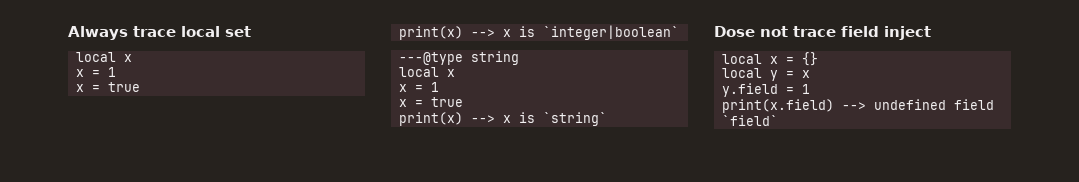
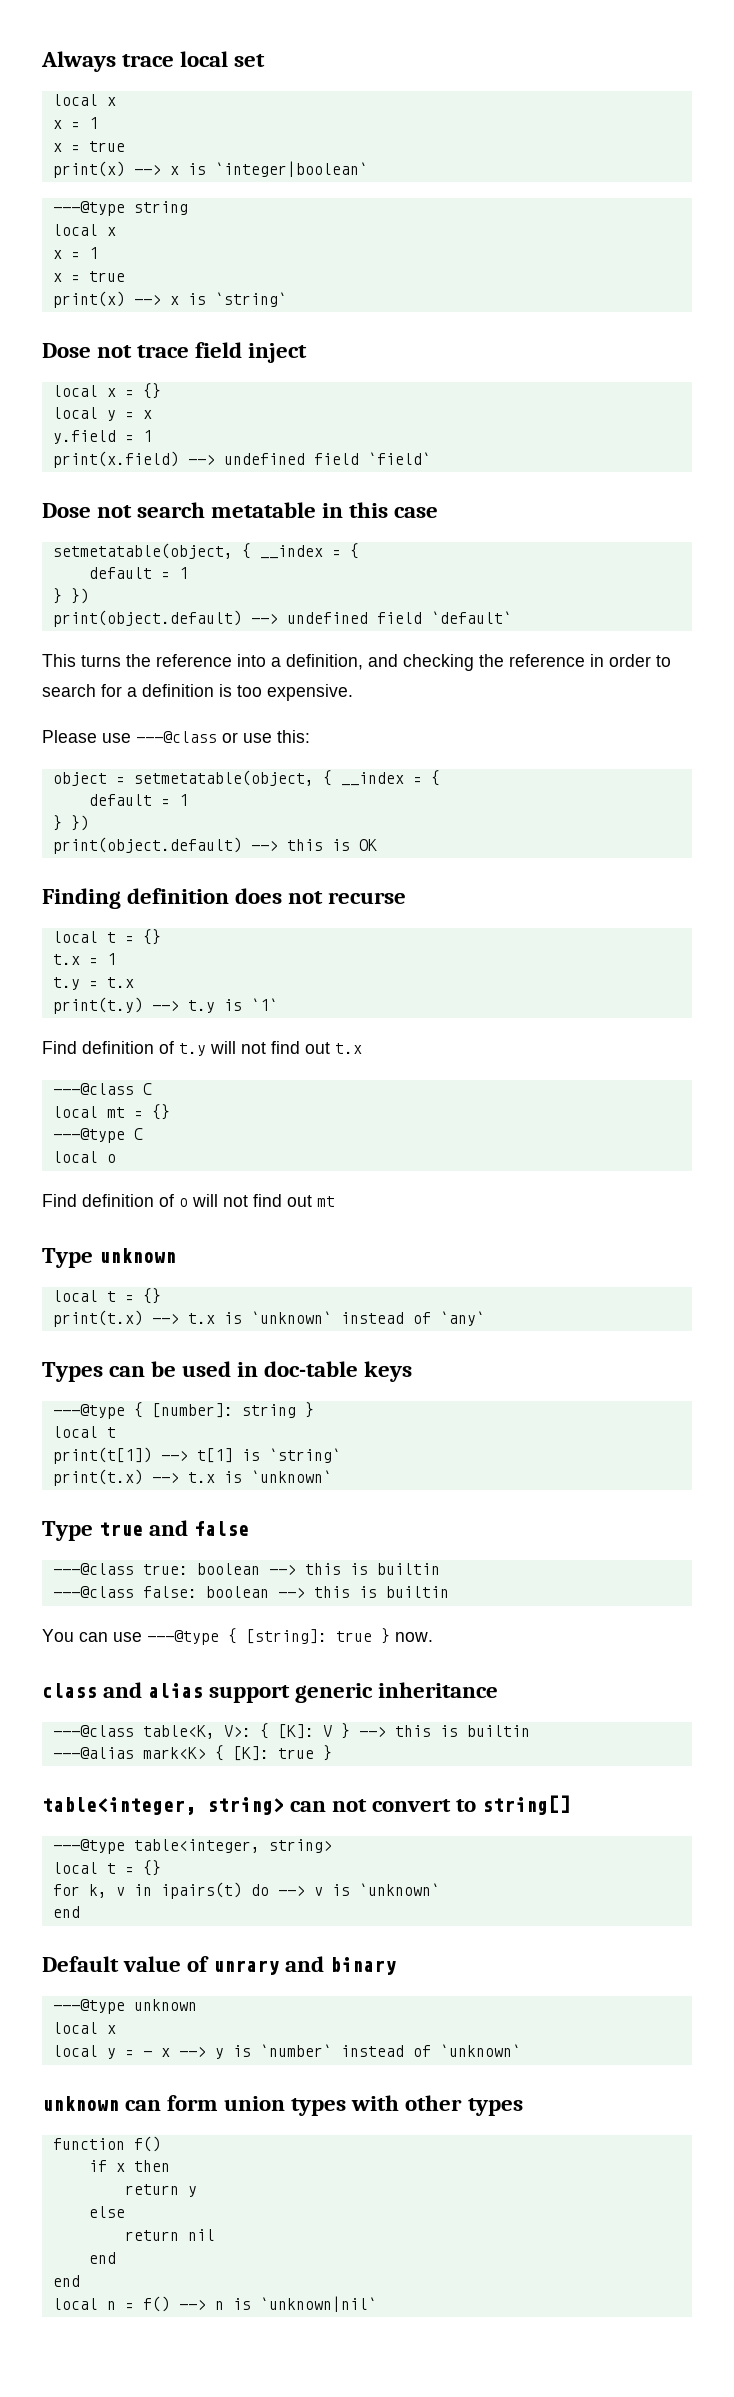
(778, 120) none -> [42,502,439,518] [52,543,359,559] [88,567,188,579] [52,588,89,604] [52,610,512,627] [42,654,671,671] [42,684,353,701] [42,730,310,743] [52,770,440,786] [88,794,188,806] [52,815,89,831] [52,837,377,854] [42,888,407,909] [52,929,161,945] [52,953,116,965] [52,977,134,990] [52,997,278,1014] [42,1041,362,1056] [52,1083,152,1095] [52,1104,170,1120] [52,1128,143,1143] [52,1151,116,1163] [42,1194,335,1207] [42,1248,177,1268] [52,1288,161,1304] [52,1310,485,1327] [42,1361,413,1382] [52,1402,314,1419] [52,1426,116,1438] [52,1447,341,1464] [52,1469,332,1486] [42,1520,250,1541] [52,1563,440,1575] [52,1586,449,1598] [42,1628,433,1645] [42,1682,499,1703] [52,1723,530,1739] [52,1745,332,1761] [42,1795,571,1815] [52,1839,332,1854] [52,1860,161,1876] [52,1882,440,1899] [52,1906,80,1918] [42,1956,397,1975] [52,1999,197,2014] [52,2022,116,2034] [52,2044,521,2059] [42,2095,523,2116] [52,2136,161,2152] [88,2160,170,2172] [124,2184,197,2197] [88,2206,125,2218] [124,2229,215,2241] [88,2252,116,2264] [52,2275,80,2287] [52,2296,377,2312] // Dose not search metatable in this case // setmetatable(object, { __index = { // default = 1 // } }) // print(object.default) --> undefined field `default` // This turns the reference into a definition, and checking the reference in order to search for a definition is too expensive. // Please use ---@class or use this: // object = setmetatable(object, { __index = { // default = 1 // } }) // print(object.default) --> this is OK // Finding definition does not recurse // local t = {} // t.x = 1 // t.y = t.x // print(t.y) --> t.y is `1` // Find definition of t.y will not find out t.x // ---@class C // local mt = {} // ---@type C // local o // Find definition of o will not find out mt // Type unknown // local t = {} // print(t.x) --> t.x is `unknown` instead of `any` // Types can be used in doc-table keys // ---@type { [number]: string } // local t // print(t[1]) --> t[1] is `string` // print(t.x) --> t.x is `unknown` // Type true and false // ---@class true: boolean --> this is builtin // ---@class false: boolean --> this is builtin // You can use ---@type { [string]: true } now. // class and alias support generic inheritance // ---@class table<K, V>: { [K]: V } --> this is builtin // ---@alias mark<K> { [K]: true } // table<integer, string> can not convert to string[] // ---@type table<integer, string> // local t = {} // for k, v in ipairs(t) do --> v is `unknown` // end // Default value of unrary and binary // ---@type unknown // local x // local y = - x --> y is `number` instead of `unknown` // unknown can form union types with other types // function f() // if x then // return y // else // return nil // end // end // local n = f() --> n is `unknown|nil`

